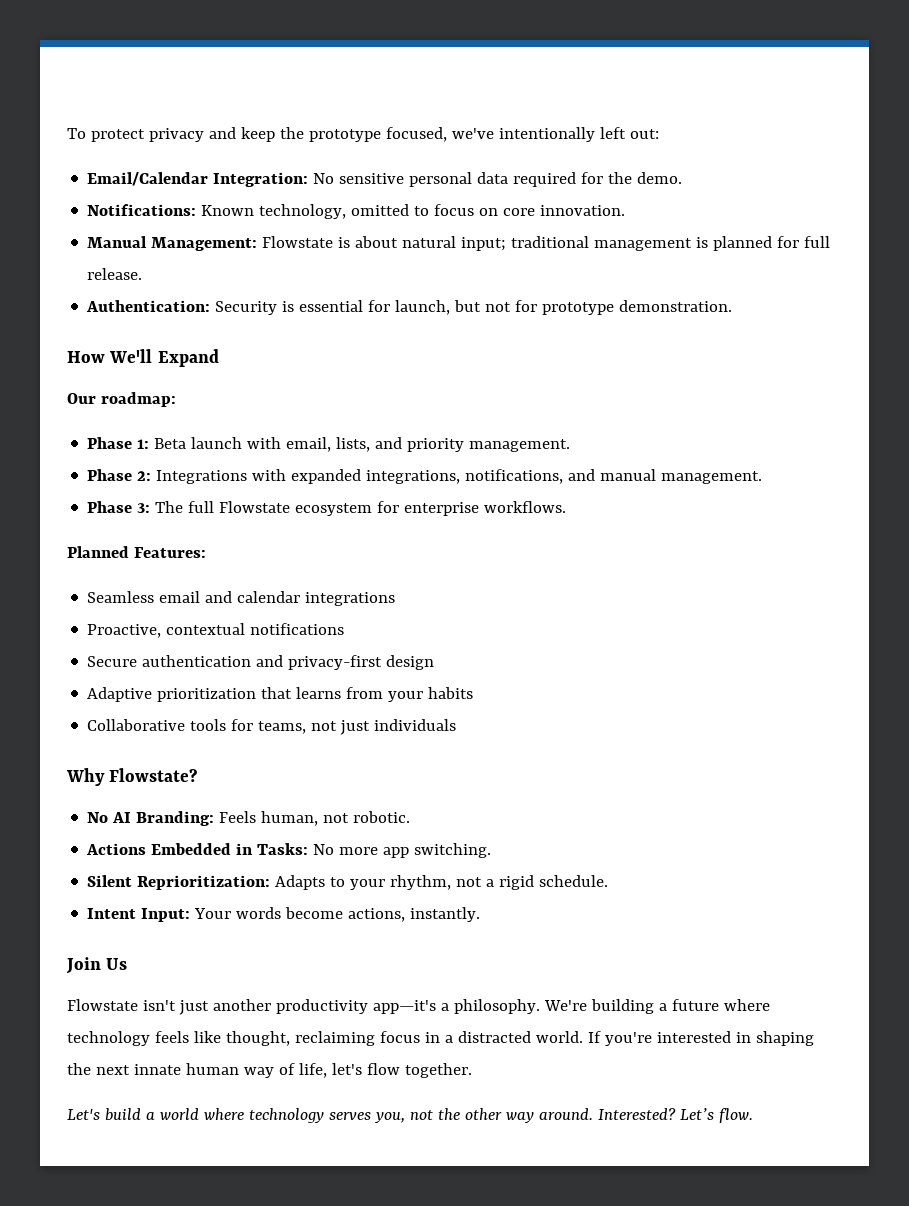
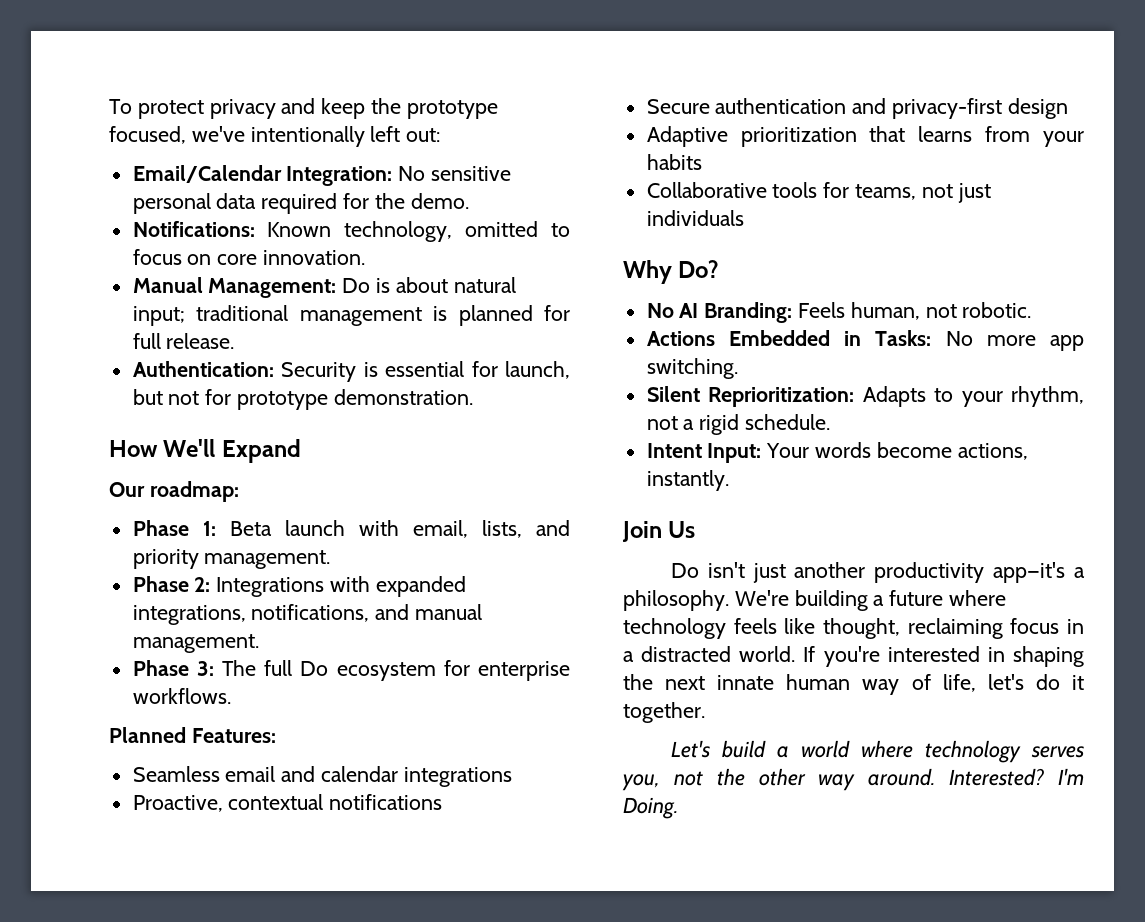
[262,236,334,248] Flowstate -> [342,278,371,293] Do
[219,501,291,513] Flowstate -> [300,661,329,676] Do
[109,768,198,782] Flowstate? -> [678,260,720,278] Do?
[67,999,138,1011] Flowstate -> [670,563,699,578] Do
[366,1063,400,1075] flow -> [1035,674,1084,690] do it
[679,1108,753,1123] Let’s flow. -> [1058,768,1084,785] [623,797,678,819] I'm Doing.

